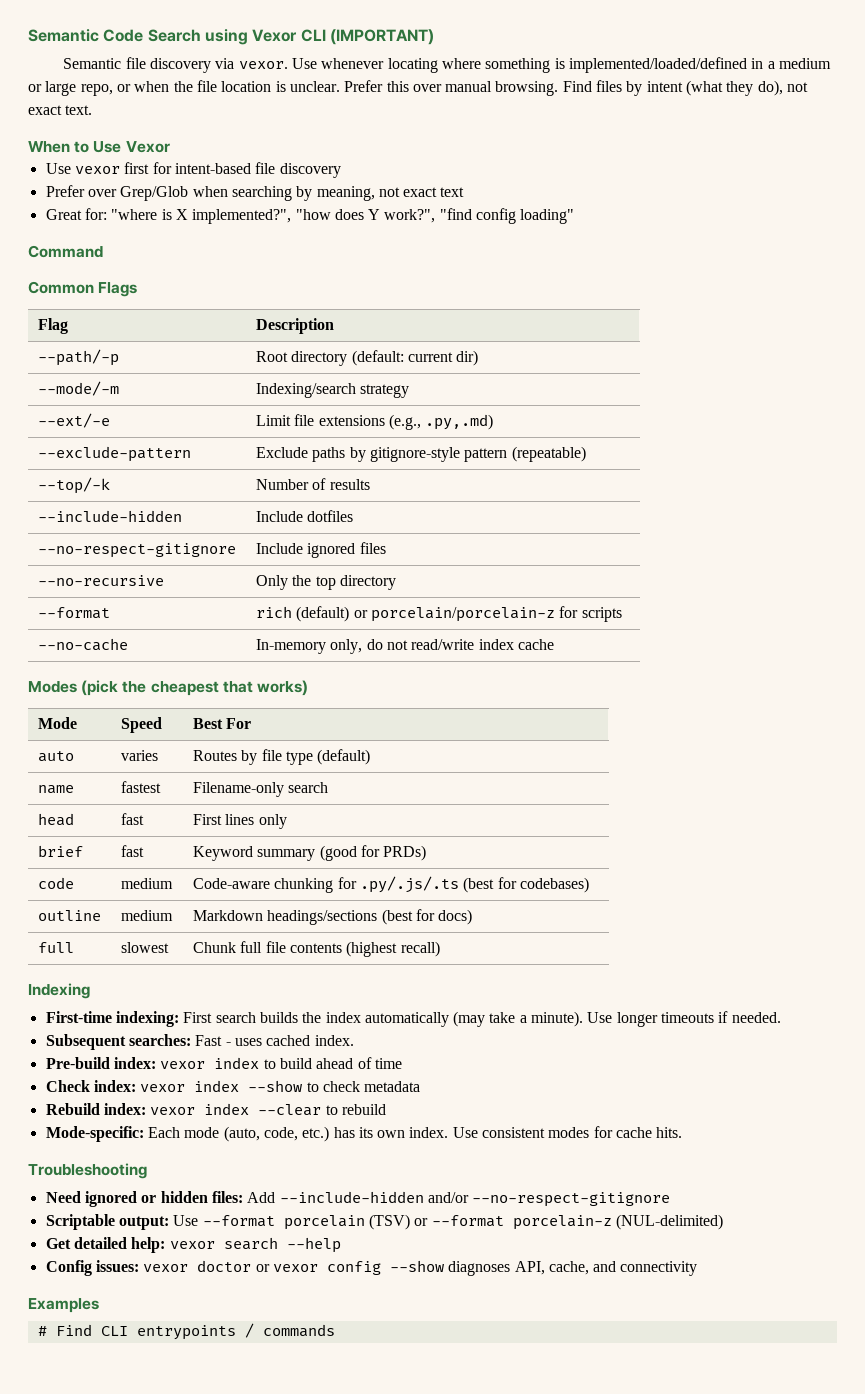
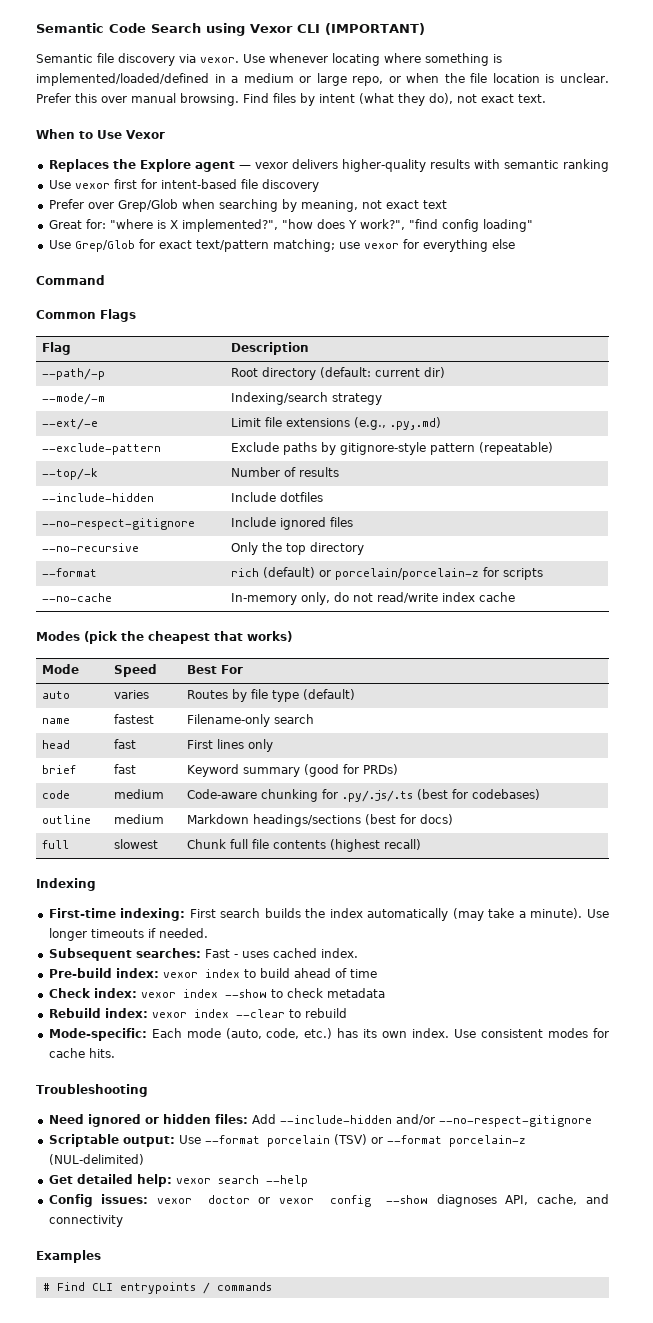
(170, 147) none -> [48,159,609,172] // Replaces the Explore agent — vexor delivers higher-quality results with semantic ranking
(575, 216) none -> [48,239,515,252] // Use Grep/Glob for exact text/pattern matching; use vexor for everything else

